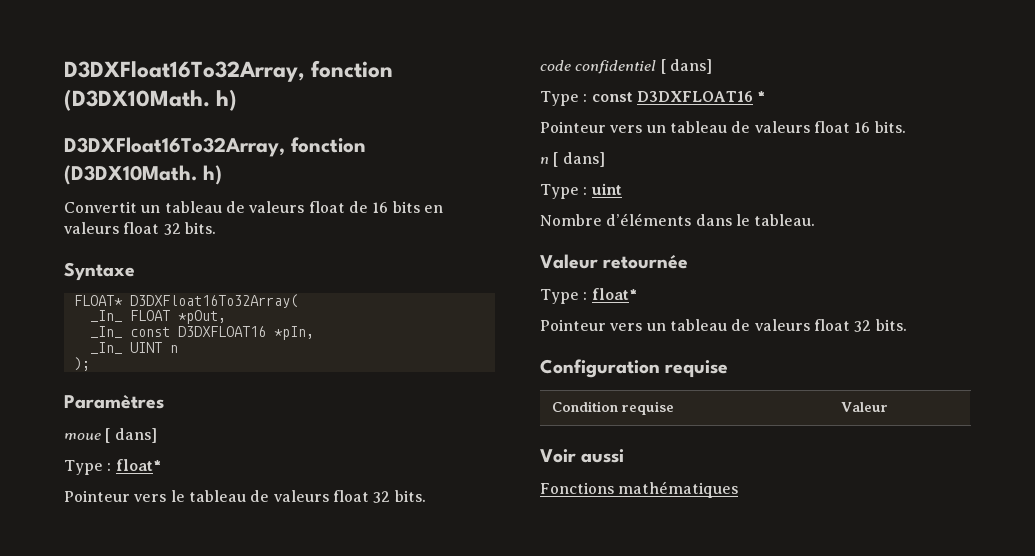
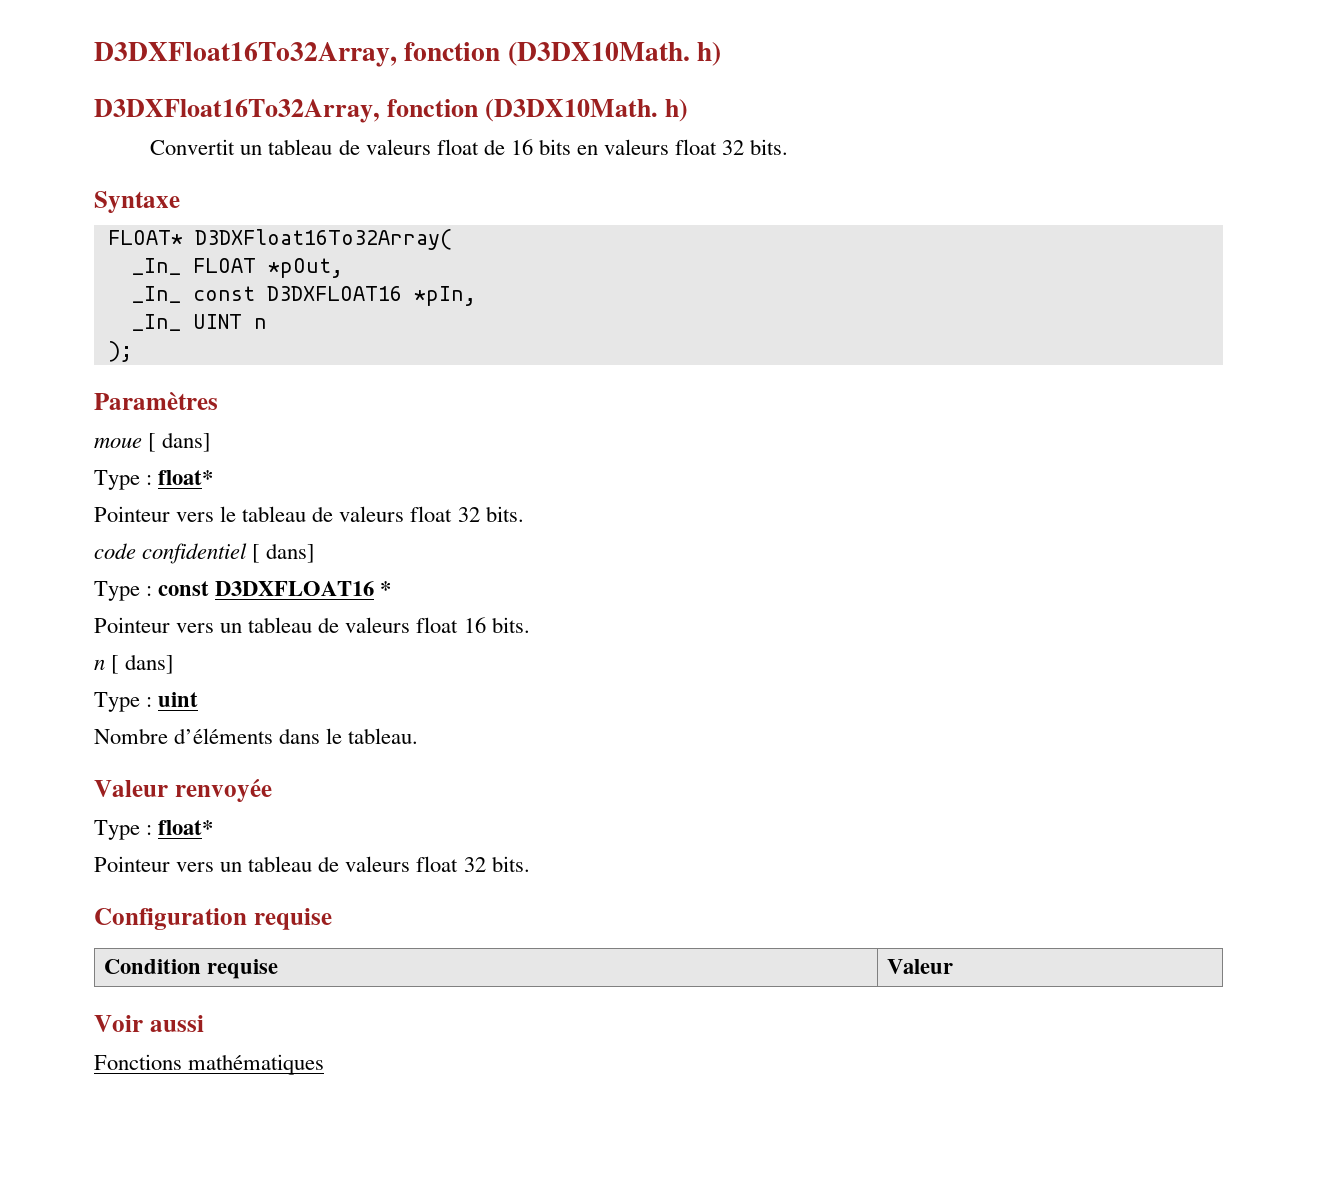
[603,254,689,269] retournée -> [174,779,272,802] renvoyée

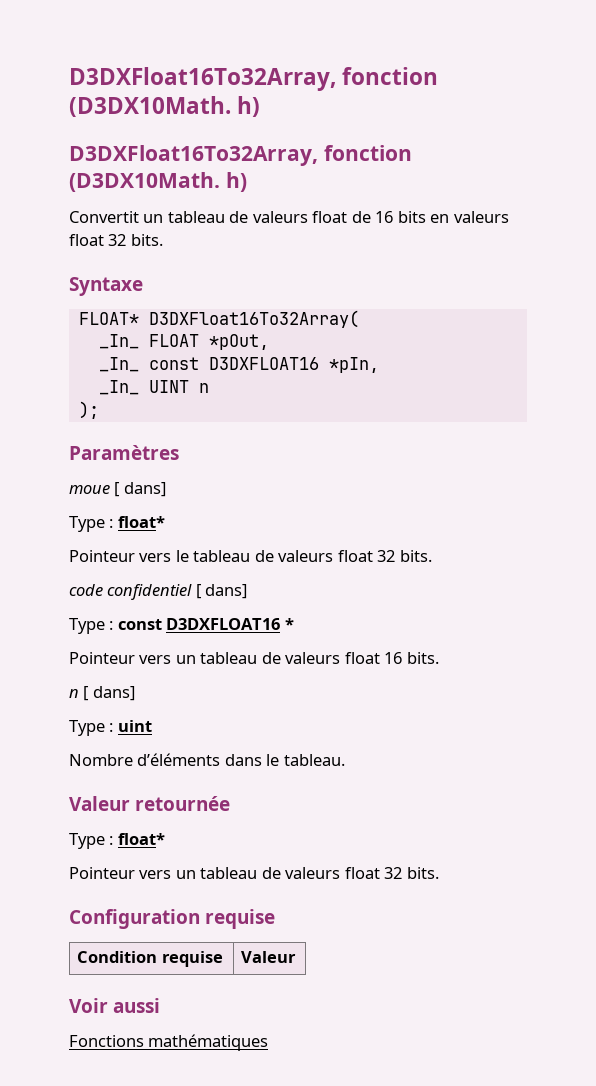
[174,779,272,802] renvoyée -> [135,796,231,811] retournée

